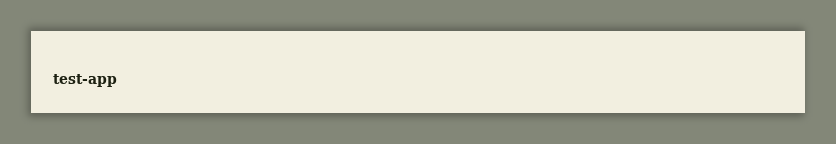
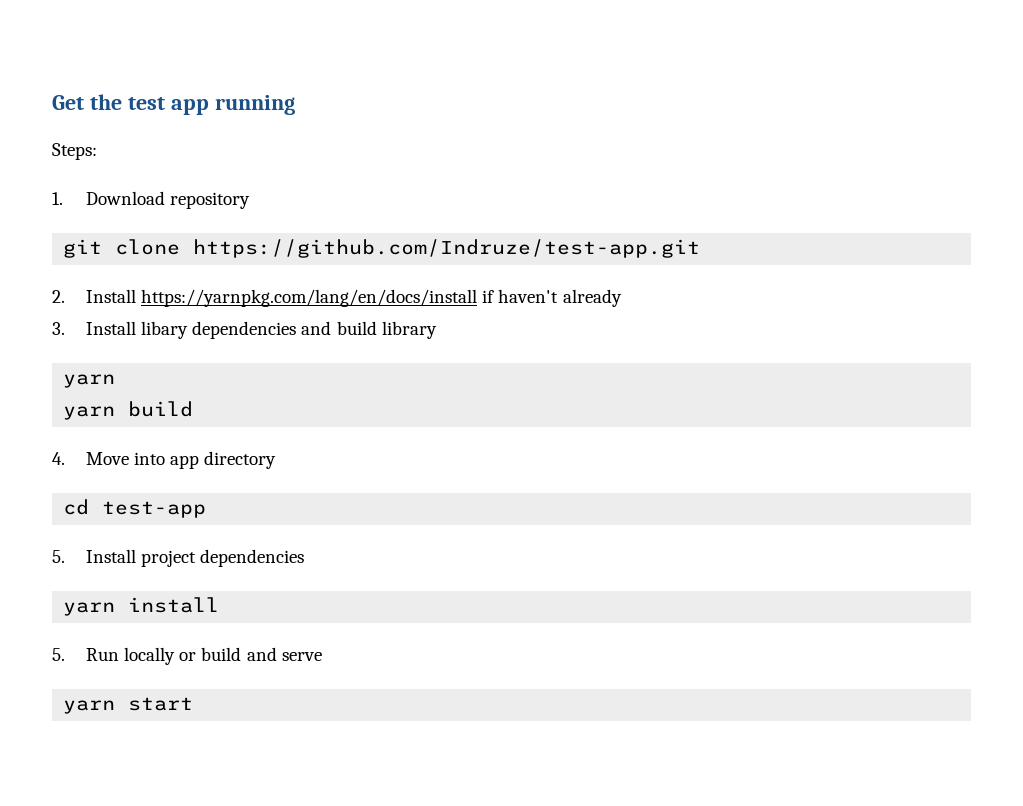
[53,74,117,87] test-app -> [52,94,295,115] [52,143,97,160] [52,191,251,209] [63,239,701,258] [52,289,622,307] [52,321,437,339] [63,374,116,388] [63,401,194,420] [52,451,277,469] [63,499,207,518] [52,549,305,567] [63,597,220,616] [52,647,322,665] [63,697,194,714] Get the test app running // Steps: // 1. Download repository // git clone https://github.com/Indruze/test-app.git // 2. Install https://yarnpkg.com/lang/en/docs/install if haven't already // 3. Install libary dependencies and build library // yarn // yarn build // 4. Move into app directory // cd test-app // 5. Install project dependencies // yarn install // 5. Run locally or build and serve // yarn start

